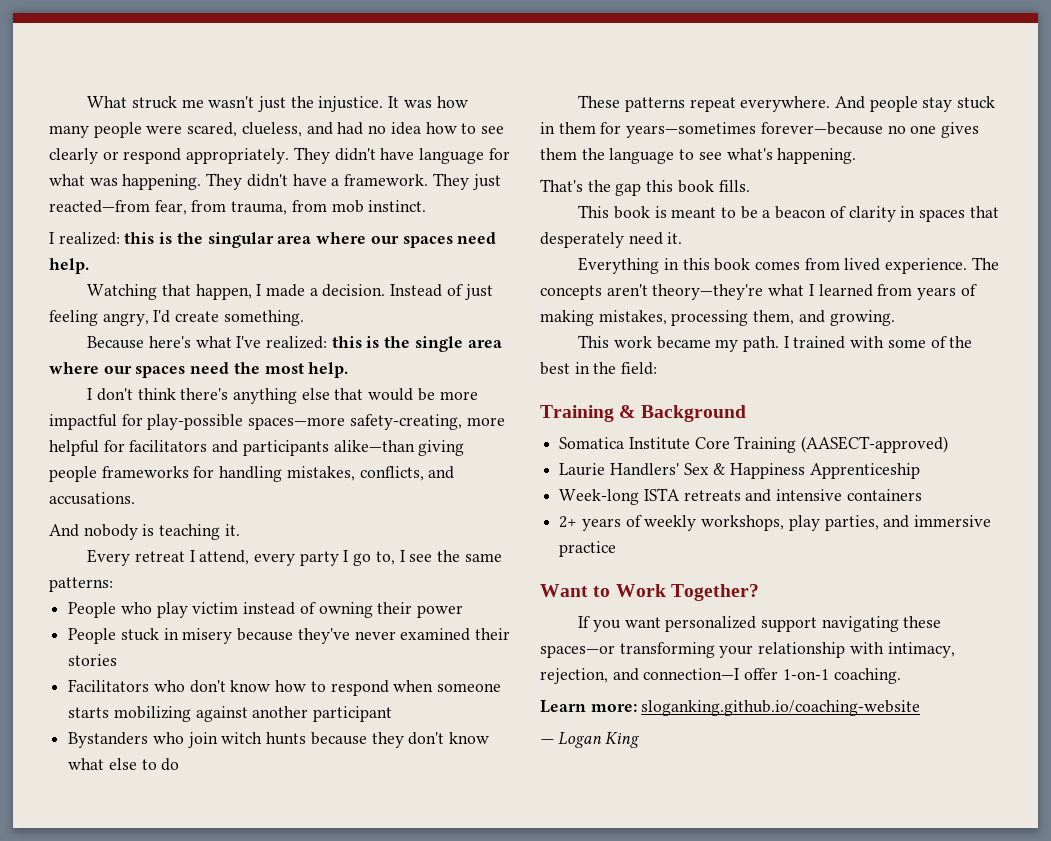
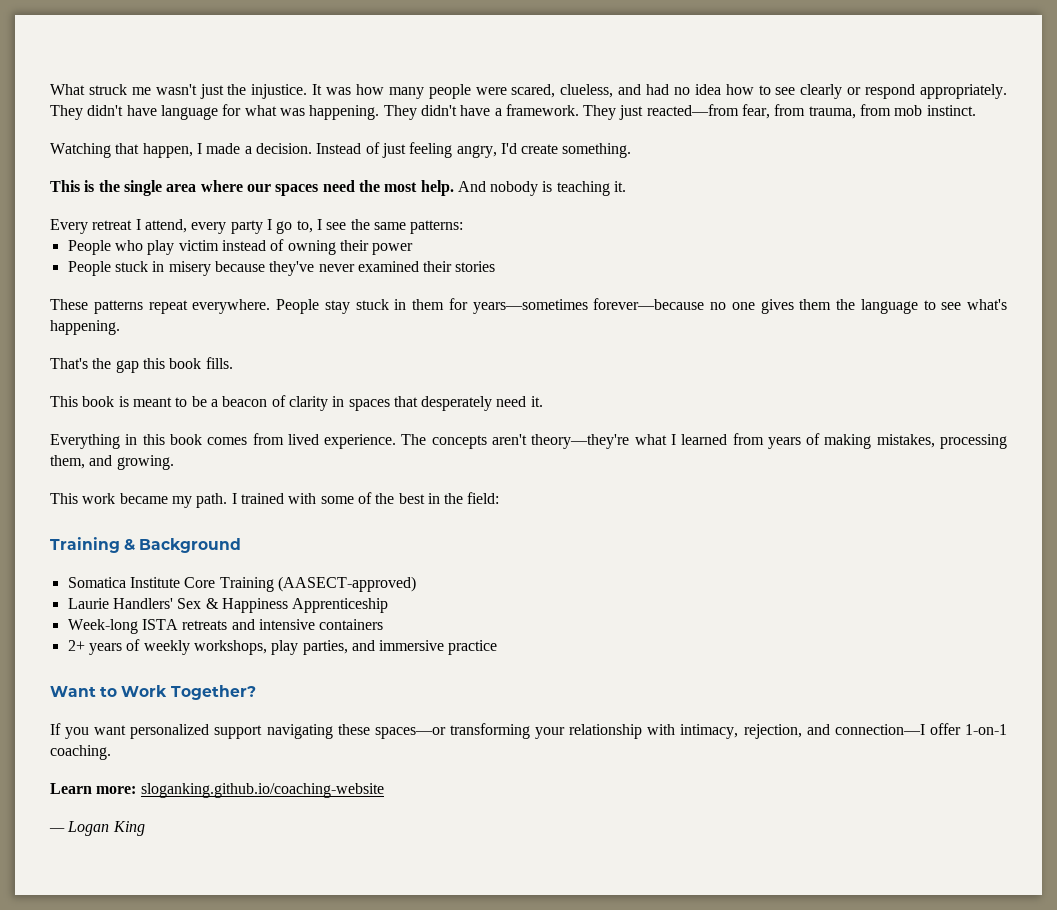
[49,232,497,248] [49,258,89,274] // I realized: this is the singular area where our spaces need help. -> (976, 110) none
[87,336,362,349] Because here's what I've realized: this -> [50,180,80,192] This
[87,388,478,404] [49,414,505,430] [49,440,465,456] [49,466,455,482] [49,492,135,505] // I don't think there's anything else that would be more impactful for play-possible spaces—more safety-creating, more helpful for facilitators and participants alike—than giving people frameworks for handling mistakes, conflicts, and accusations. // -> (454, 188) none
[68,679,502,696] [68,706,393,722] [68,732,490,748] [68,758,180,771] // Facilitators who don't know how to respond when someone starts mobilizing against another participant // Bystanders who join witch hunts because they don't know what else to do -> (496, 266) none
[835,96,918,112] And people -> [276,299,319,314] People

